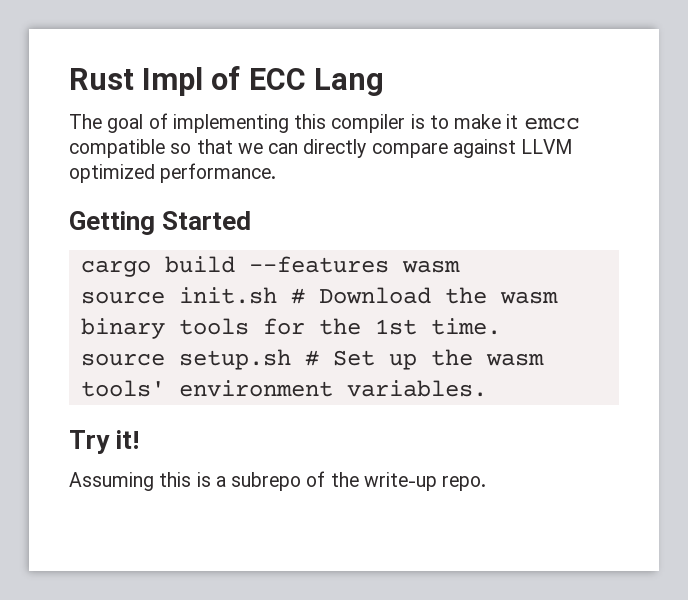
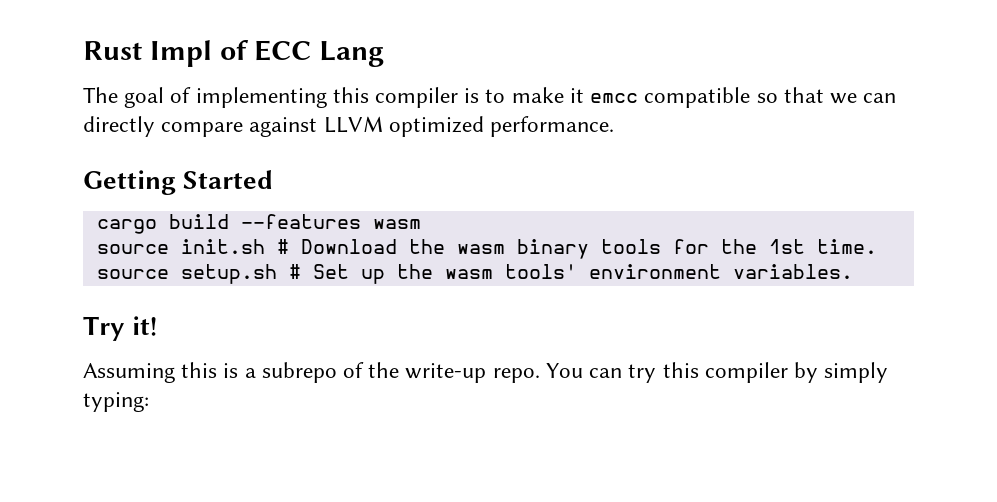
(487, 483) none -> [545,362,889,383] [83,392,149,412] You can try this compiler by simply typing:

